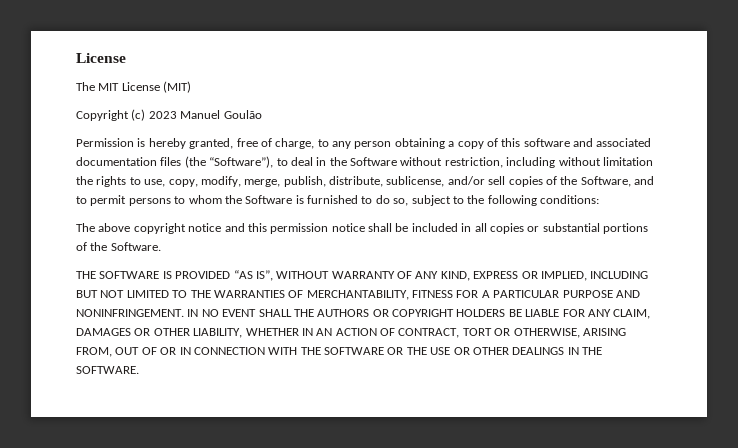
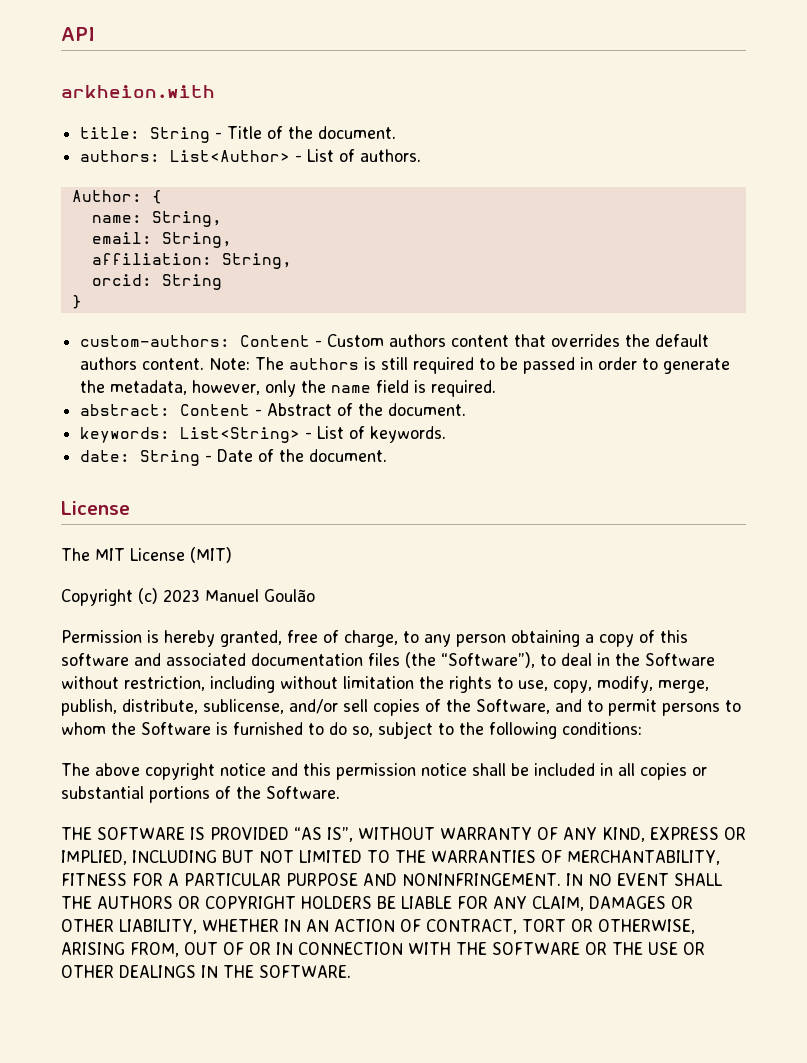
(76, 58) none -> [61,27,95,41] [61,85,215,98] [80,126,397,143] [80,149,422,162] [71,190,162,204] [91,211,222,227] [91,232,232,248] [91,253,292,269] [91,274,222,290] [71,295,82,309] [80,334,710,347] [80,357,731,374] [80,380,497,397] [80,403,467,416] [80,426,447,443] [80,449,388,466] API // arkheion.with // title: String - Title of the document. // authors: List<Author> - List of authors. // Author: { // name: String, // email: String, // affiliation: String, // orcid: String // } // custom-authors: Content - Custom authors content that overrides the default authors content. Note: The authors is still required to be passed in order to generate the metadata, however, only the name field is required. // abstract: Content - Abstract of the document. // keywords: List<String> - List of keywords. // date: String - Date of the document. //

